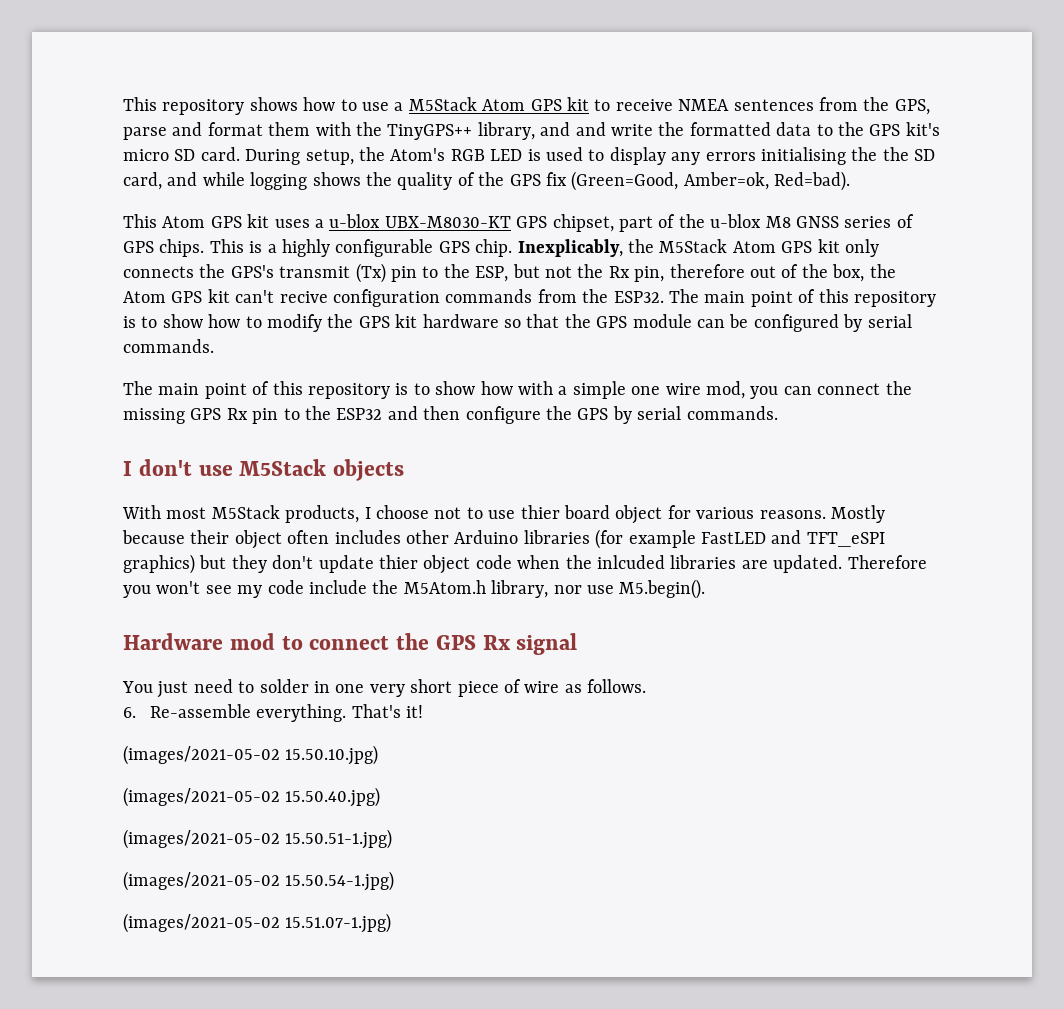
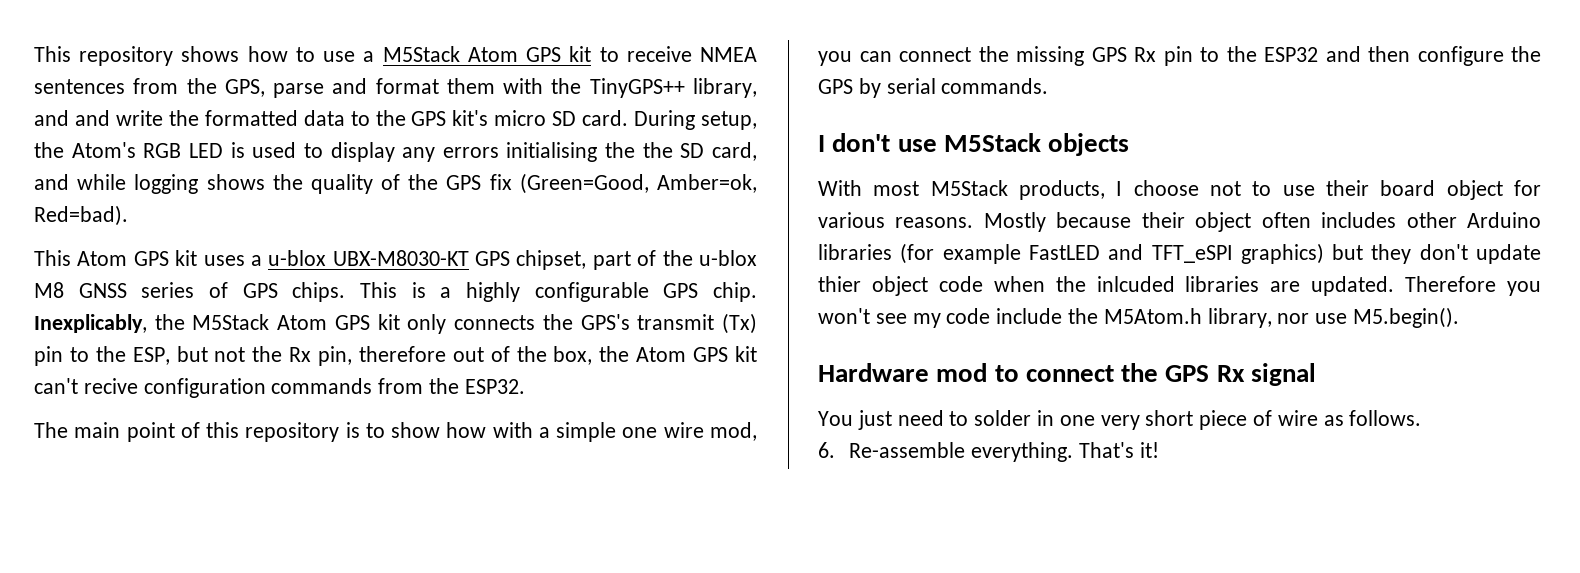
[668,289,936,307] [123,314,912,332] [123,339,214,353] The main point of this repository is to show how to modify the GPS kit hardware so that the GPS module can be configured by serial commands. -> (525, 386) none
[520,505,560,519] thier -> [1326,180,1369,196] their
[123,745,379,765] [123,787,381,807] [123,829,393,849] [123,871,395,891] [123,913,392,933] // (images/2021-05-02 15.50.10.jpg) // (images/2021-05-02 15.50.40.jpg) // (images/2021-05-02 15.50.51-1.jpg) // (images/2021-05-02 15.50.54-1.jpg) // (images/2021-05-02 15.51.07-1.jpg) -> (1159, 450) none

